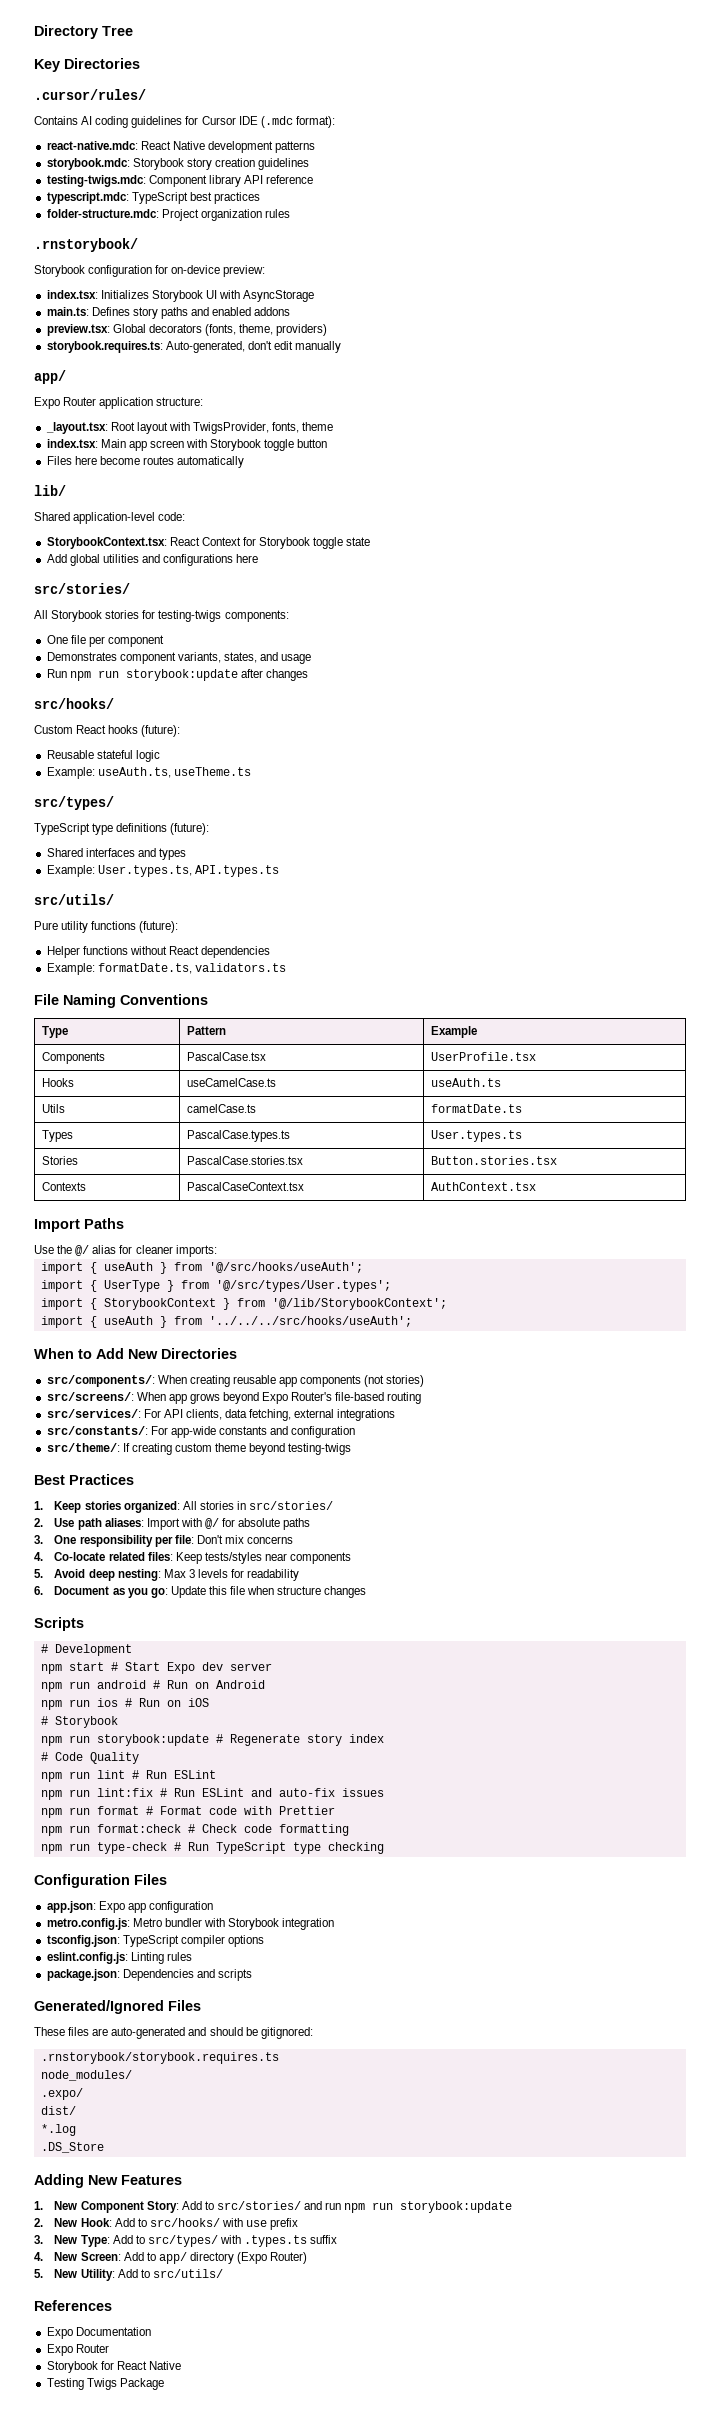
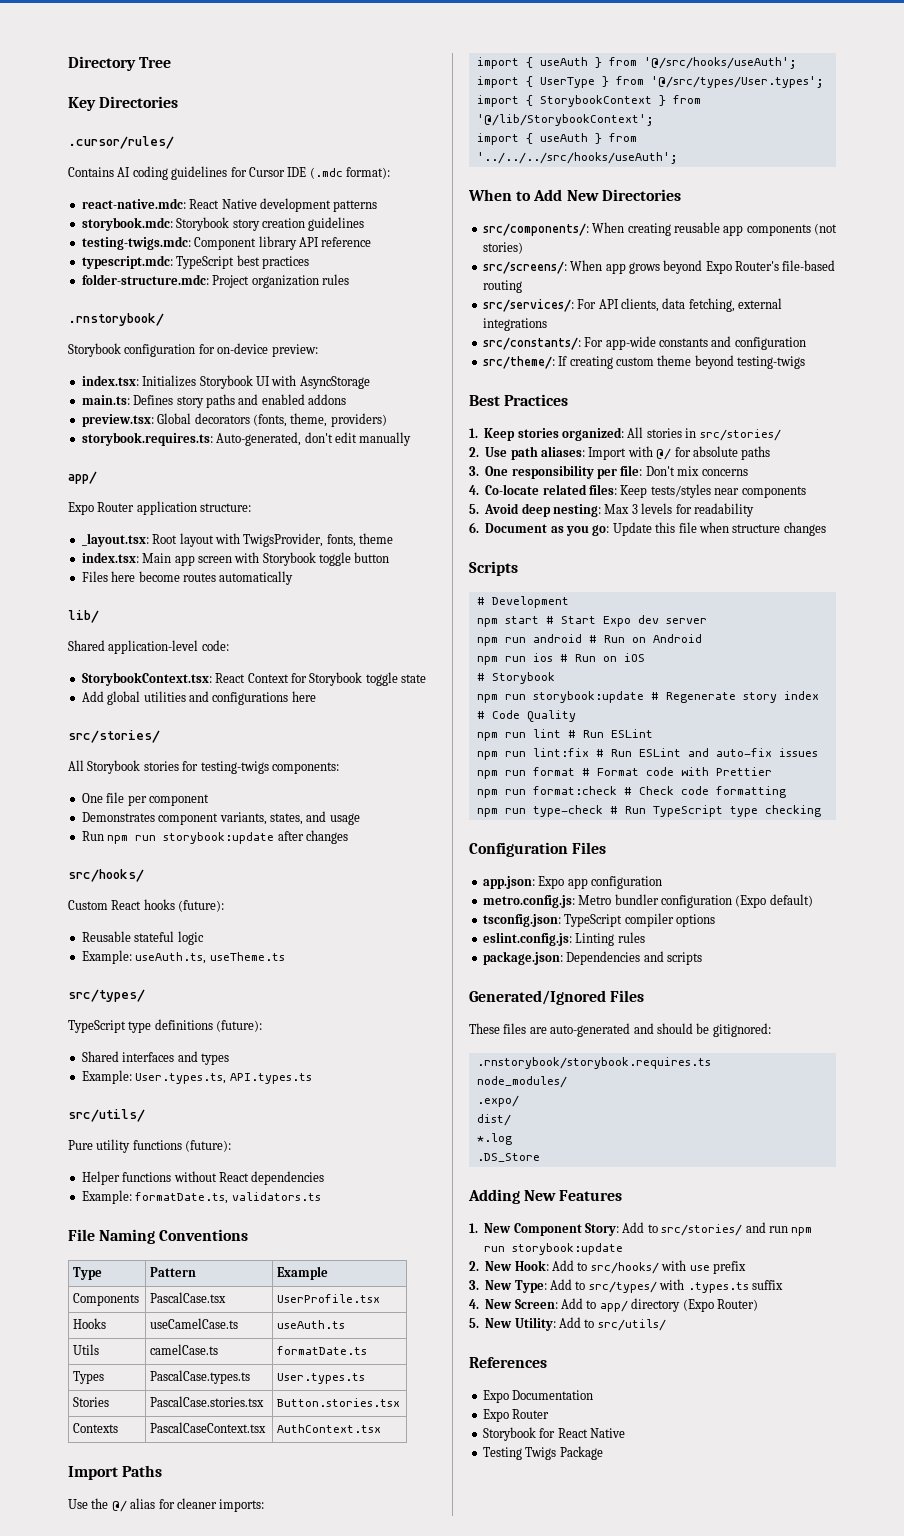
[203,1918,335,1930] with Storybook integration -> [660,894,813,908] configuration (Expo default)

